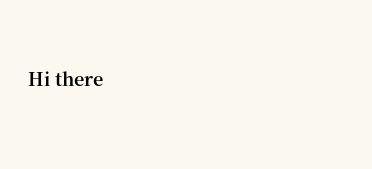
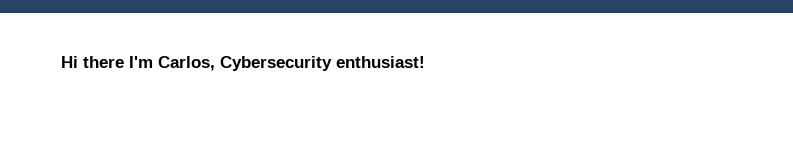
(103, 78) none -> [129,56,425,71] I'm Carlos, Cybersecurity enthusiast!

